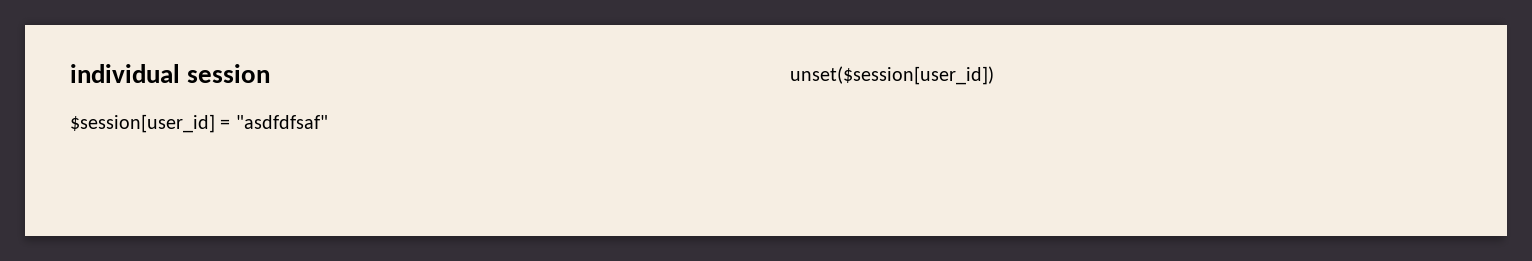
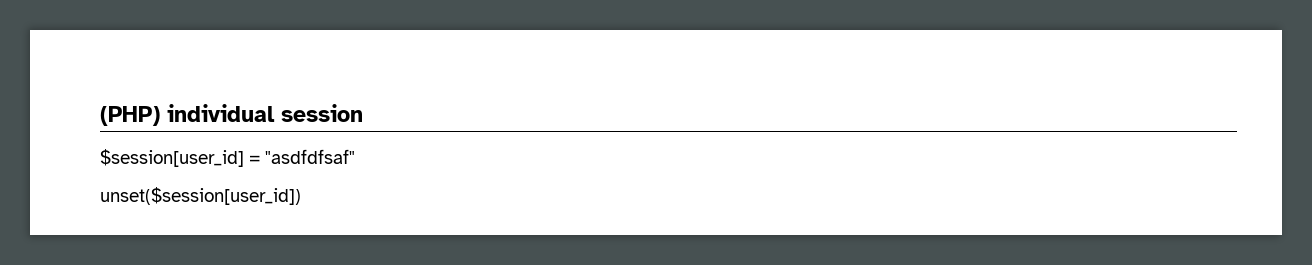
(70, 73) none -> [100,106,160,126] (PHP)

